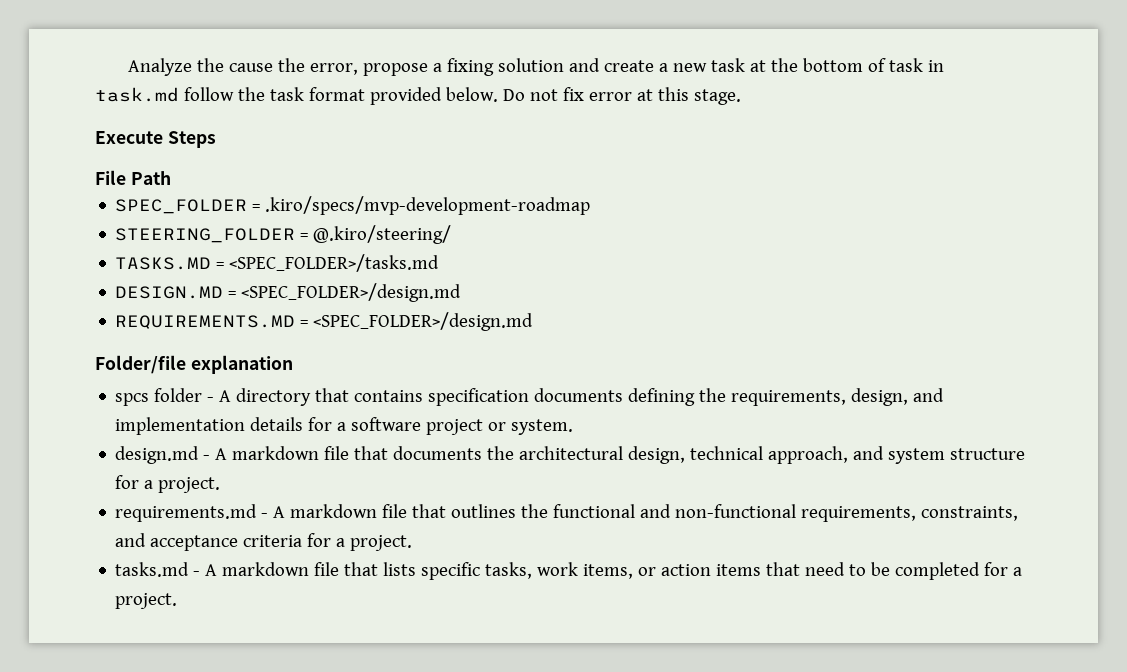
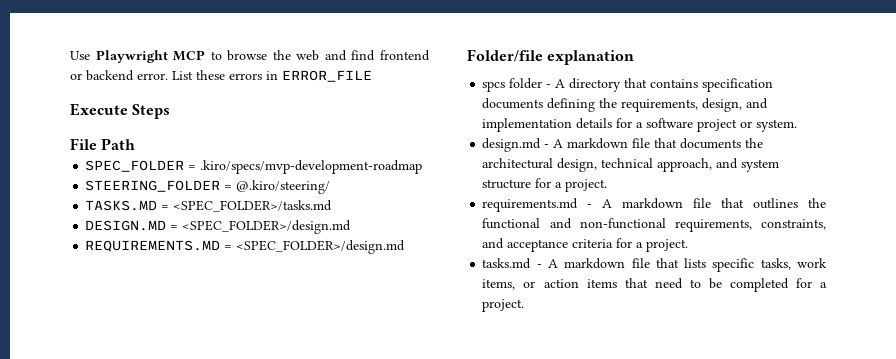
[128,58,945,76] [95,87,741,105] Analyze the cause the error, propose a fixing solution and create a new task at the bottom of task in task.md follow the task format provided below. Do not fix error at this stage. -> [70,50,430,63] [70,70,372,82] Use Playwright MCP to browse the web and find frontend or backend error. List these errors in ERROR_FILE

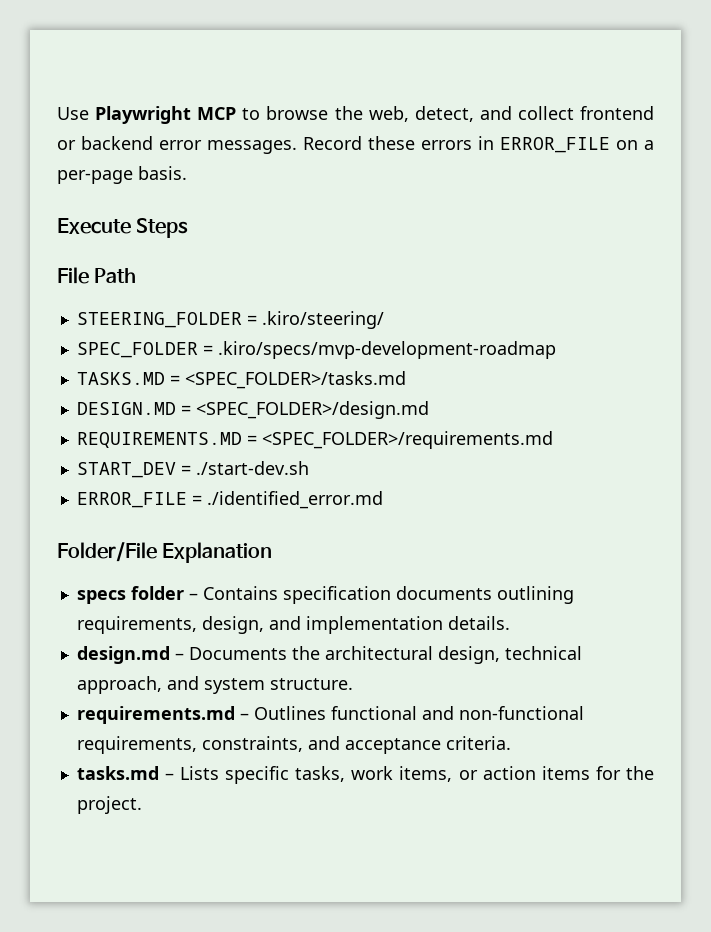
[296,50,430,61] [70,70,193,81] web and find frontend or backend error. List -> [368,106,655,122] [57,136,362,154] web, detect, and collect frontend or backend error messages. Record
(372, 76) none -> [616,140,654,150] [57,166,187,184] on a per-page basis.
(136, 144) none -> [76,311,384,329] // STEERING_FOLDER = .kiro/steering/
[85,180,331,194] // STEERING_FOLDER = @.kiro/steering/ -> (556, 350) none
[236,240,406,254] [467,49,635,65] [482,78,774,92] [482,98,769,112] [482,118,798,132] [482,138,742,152] <SPEC_FOLDER>/design.md // Folder/file explanation // spcs folder - A directory that contains specification documents defining the requirements, design, and implementation details for a software project or system. // design.md - A markdown file that documents -> [261,431,553,449] [76,461,309,478] [76,491,383,509] [57,542,273,563] [76,586,574,604] [76,616,510,634] [76,646,287,664] <SPEC_FOLDER>/requirements.md // START_DEV = ./start-dev.sh // ERROR_FILE = ./identified_error.md // Folder/File Explanation // specs folder – Contains specification documents outlining requirements, design, and implementation details. // design.md – Documents
[482,178,608,192] [482,198,826,212] structure for a project. // requirements.md - A markdown file that outlines the -> [269,678,353,690] [76,706,326,724] structure. // requirements.md – Outlines
[572,238,689,252] [482,258,707,269] criteria for a project. // tasks.md - A markdown file that lists -> [445,736,511,750] [76,766,220,780] criteria. // tasks.md – Lists
[624,278,827,292] that need to be completed for a -> [595,766,655,780] for the

